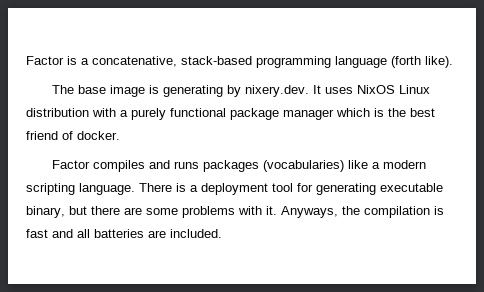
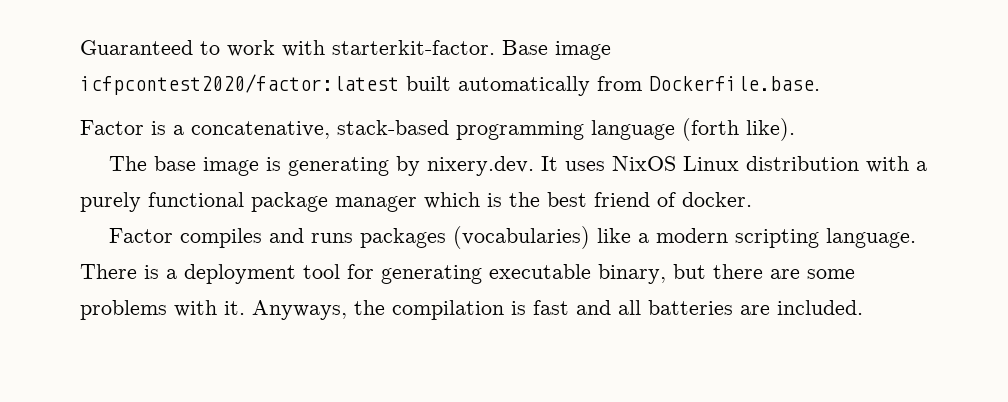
(26, 60) none -> [80,40,611,60] [80,74,820,96] Guaranteed to work with starterkit-factor. Base image icfpcontest2020/factor:latest built automatically from Dockerfile.base. //

